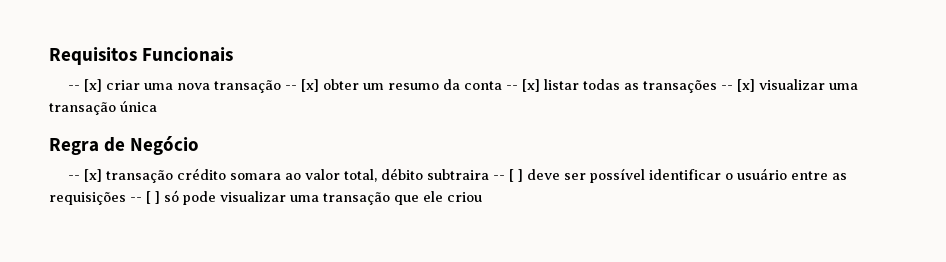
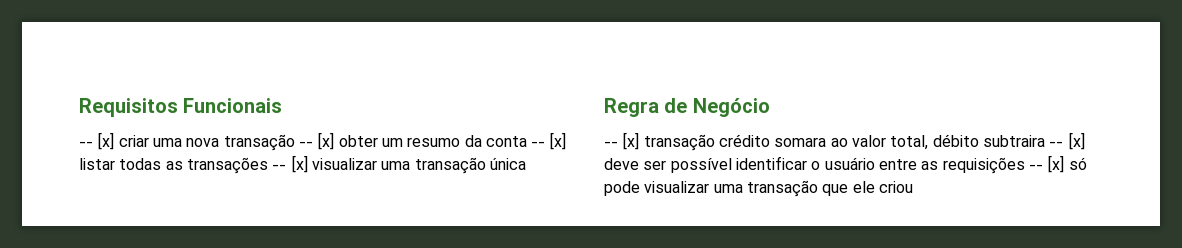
[508,169,523,182] [ ] -> [1067,132,1085,150] [x]
[146,191,160,204] [ ] -> [1047,155,1065,173] [x]

